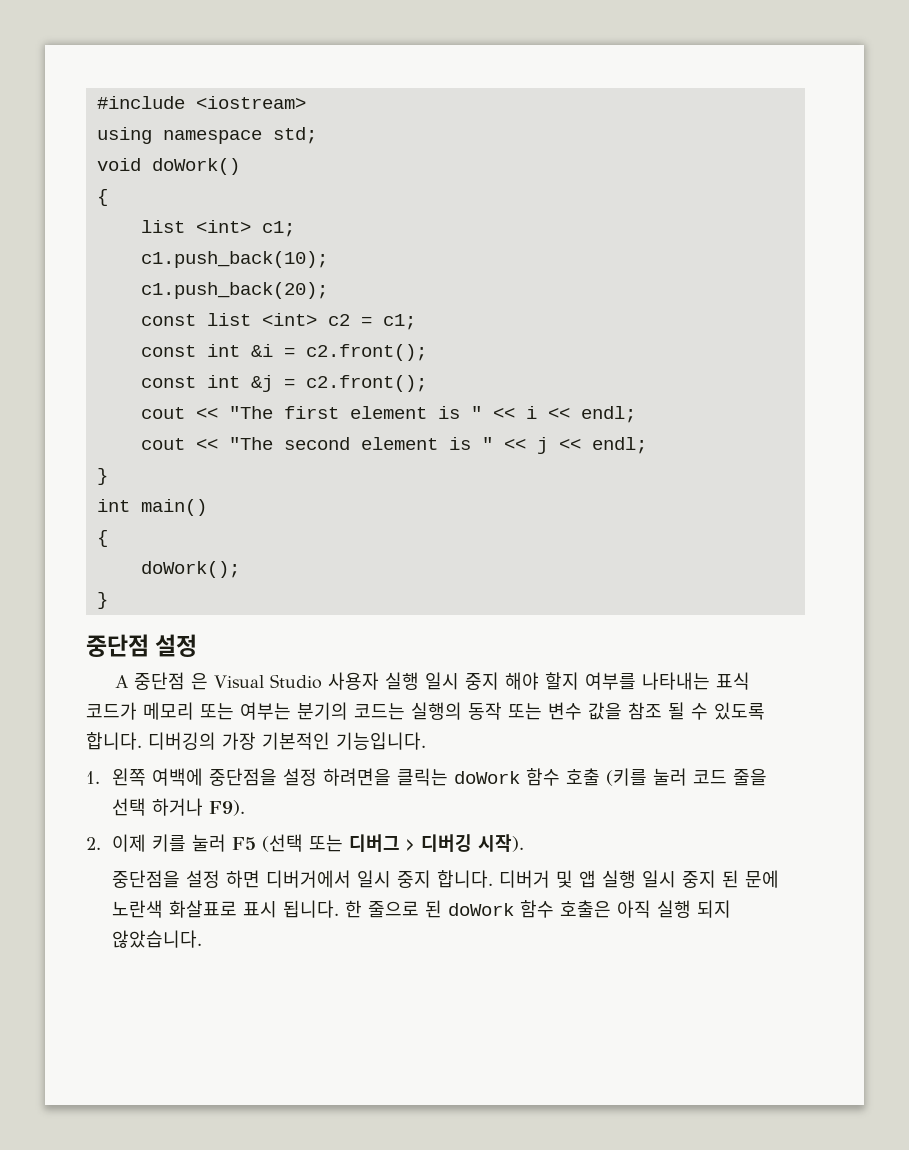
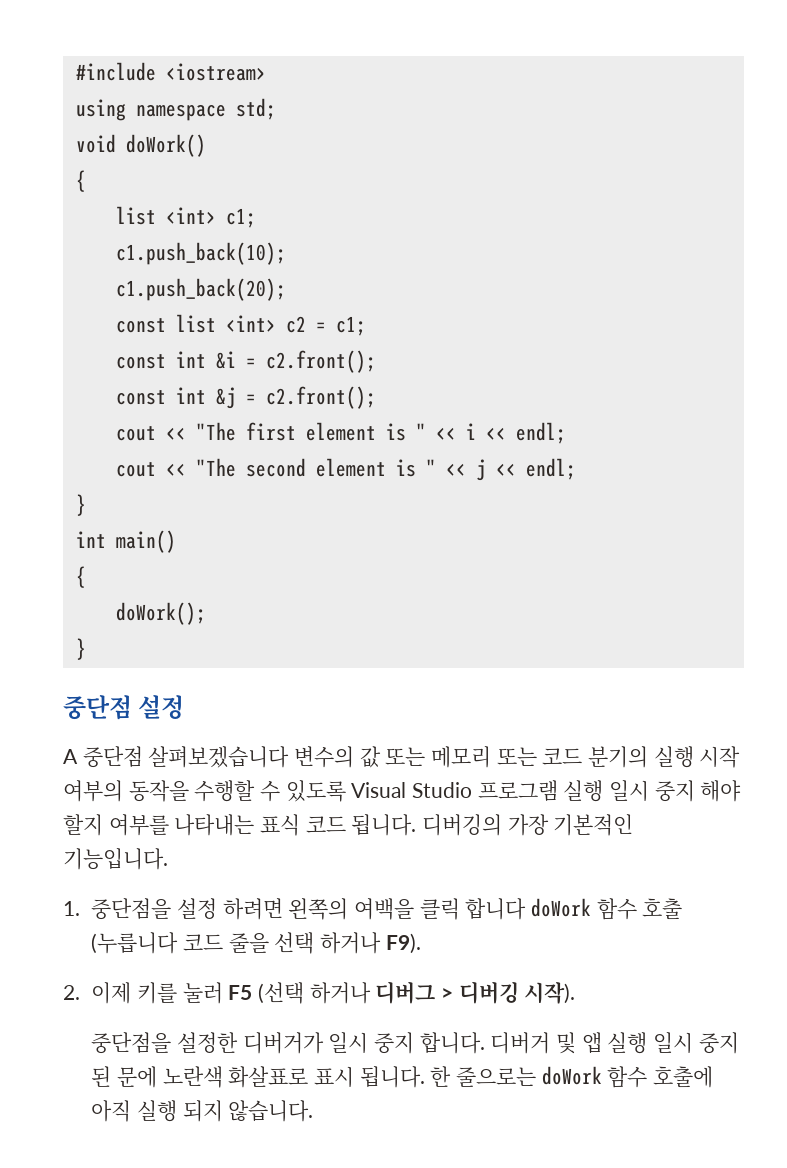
[191,673,209,690] 은 -> [148,746,741,768] [63,780,346,802] 살펴보겠습니다 변수의 값 또는 메모리 또는 코드 분기의 실행 시작 여부의 동작을 수행할 수 있도록
[328,672,380,690] 사용자 -> [477,780,558,801] 프로그램
[86,702,765,720] [86,732,142,750] 코드가 메모리 또는 여부는 분기의 코드는 실행의 동작 또는 변수 값을 참조 될 수 있도록 합니다. -> [305,814,417,836] 코드 됩니다.
[112,768,449,786] 왼쪽 여백에 중단점을 설정 하려면을 클릭는 -> [91,898,527,920] 중단점을 설정 하려면 왼쪽의 여백을 클릭 합니다
[606,768,688,786] (키를 눌러 -> [91,932,179,954] (누릅니다
[309,835,344,852] 또는 -> [309,982,371,1004] 하거나
[186,870,352,888] 설정 하면 디버거에서 -> [176,1032,324,1054] 설정한 디버거가
[368,900,612,918] 줄으로 된 doWork 함수 호출은 -> [455,1066,713,1088] 줄으로는 doWork 함수 호출에
[112,930,203,948] 않았습니다. -> [228,1100,314,1122] 않습니다.

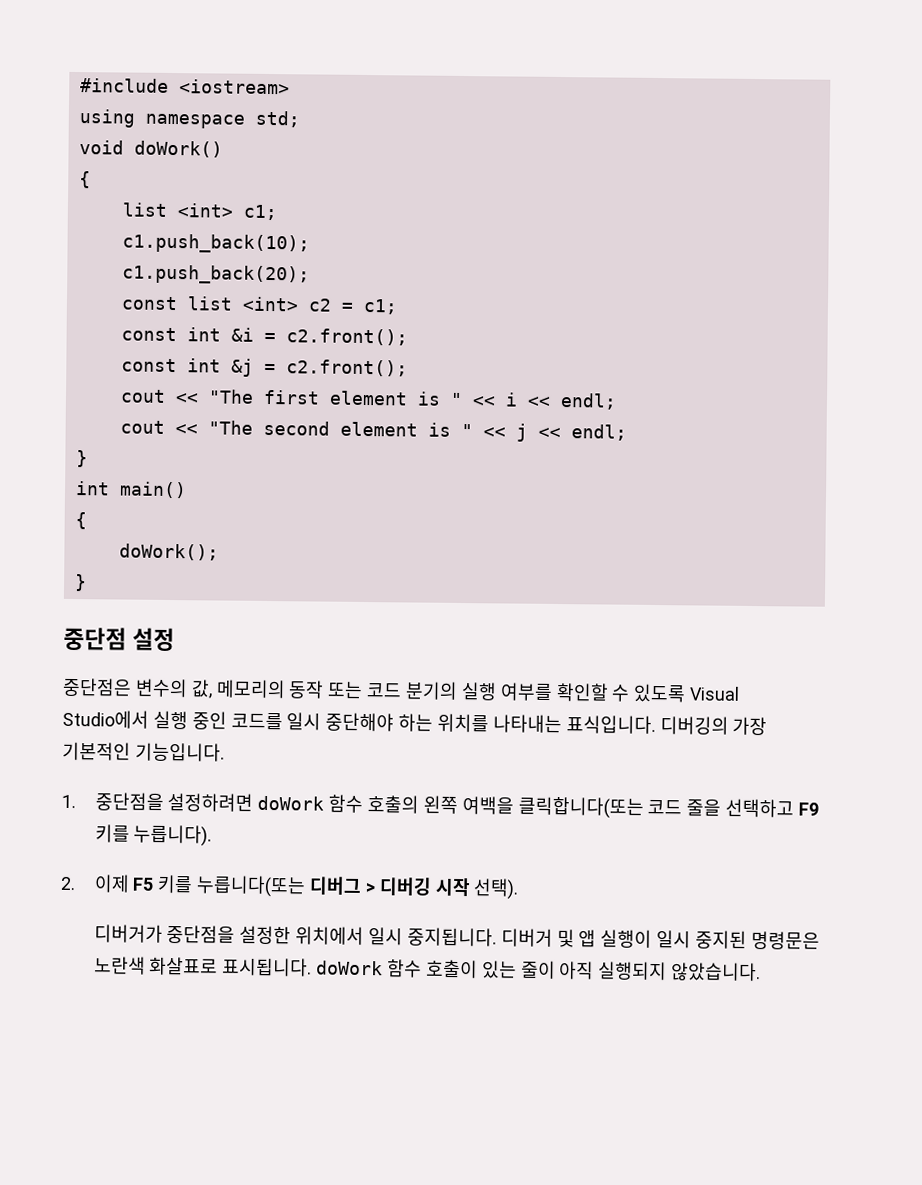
[63,746,741,768] [63,780,742,802] [63,814,417,836] A 중단점 살펴보겠습니다 변수의 값 또는 메모리 또는 코드 분기의 실행 시작 여부의 동작을 수행할 수 있도록 Visual Studio 프로그램 실행 일시 중지 해야 할지 여부를 나타내는 표식 코드 됩니다. -> [62,677,741,703] [62,709,656,735] 중단점은 변수의 값, 메모리의 동작 또는 코드 분기의 실행 여부를 확인할 수 있도록 Visual Studio에서 실행 중인 코드를 일시 중단해야 하는 위치를 나타내는 표식입니다.
[176,898,683,920] [91,932,421,954] [63,981,576,1004] [91,1032,739,1054] [91,1066,713,1088] [91,1100,314,1122] 설정 하려면 왼쪽의 여백을 클릭 합니다 doWork 함수 호출 (누릅니다 코드 줄을 선택 하거나 F9). // 2. 이제 키를 눌러 F5 (선택 하거나 디버그 > 디버깅 시작). // 중단점을 설정한 디버거가 일시 중지 합니다. 디버거 및 앱 실행 일시 중지 된 문에 노란색 화살표로 표시 됩니다. 한 줄으로는 doWork 함수 호출에 아직 실행 되지 않습니다. -> [167,792,820,819] [94,824,213,847] [60,874,520,900] [93,924,820,950] [93,956,762,982] 설정하려면 doWork 함수 호출의 왼쪽 여백을 클릭합니다(또는 코드 줄을 선택하고 F9 키를 누릅니다). // 2. 이제 F5 키를 누릅니다(또는 디버그 > 디버깅 시작 선택). // 디버거가 중단점을 설정한 위치에서 일시 중지됩니다. 디버거 및 앱 실행이 일시 중지된 명령문은 노란색 화살표로 표시됩니다. doWork 함수 호출이 있는 줄이 아직 실행되지 않았습니다.

